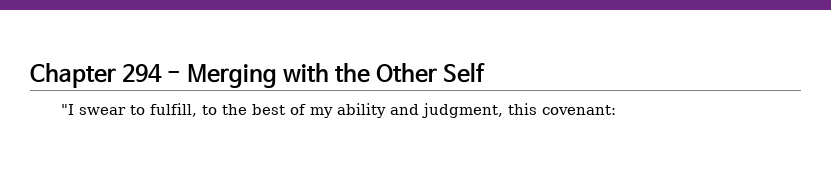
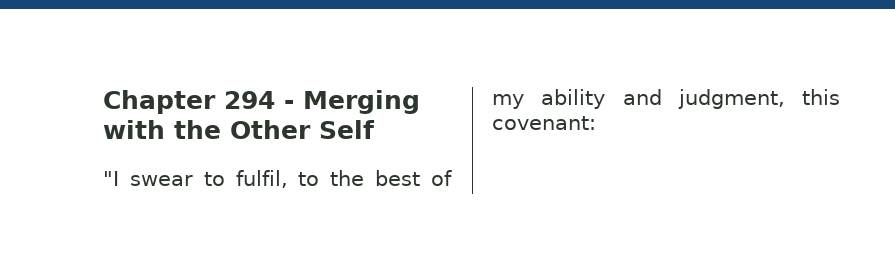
[150,103,198,117] fulfill, -> [235,170,288,188] fulfil,

